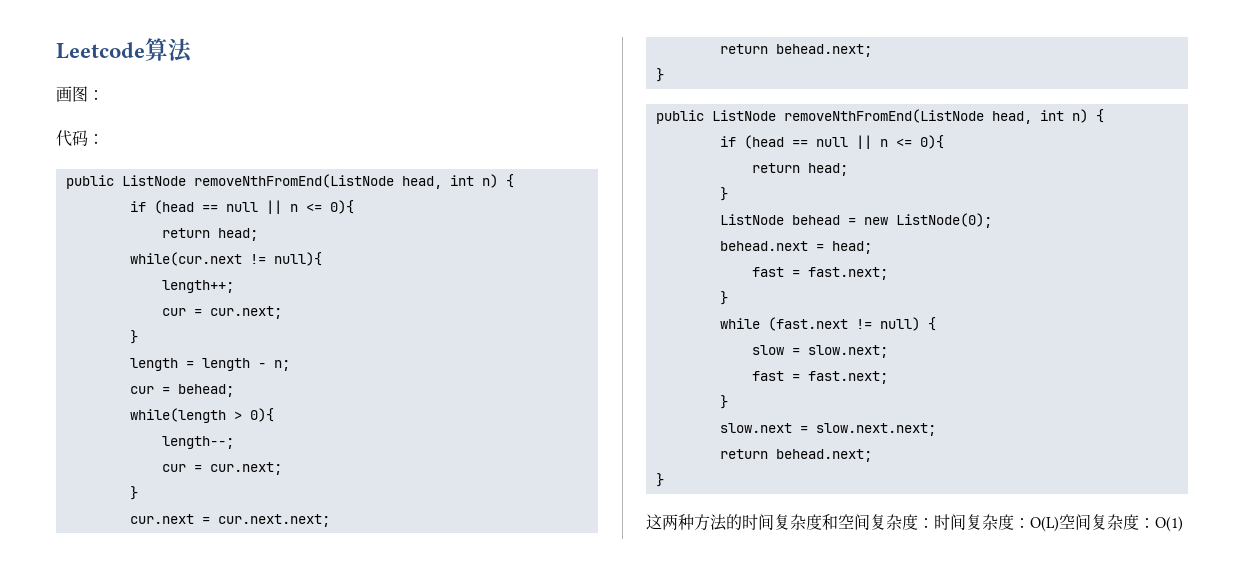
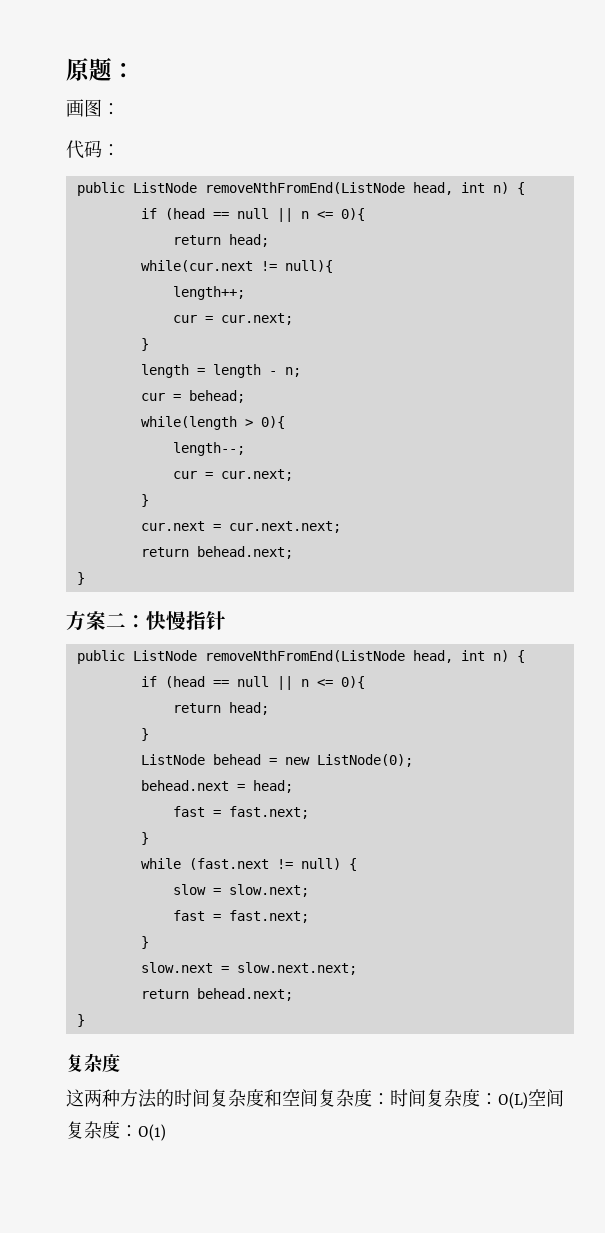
[56,38,193,63] Leetcode算法 -> [66,57,135,81] 原题：
(664, 75) none -> [66,611,226,631] // 方案二：快慢指针
(664, 480) none -> [66,1053,120,1072] // 复杂度

